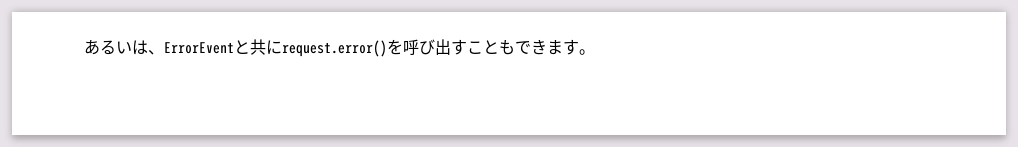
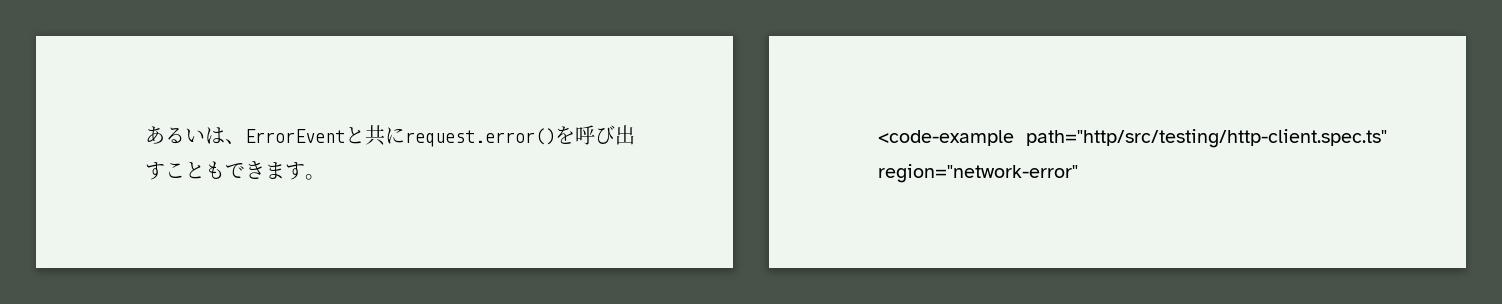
(595, 52) none -> [878,129,1387,148] [878,164,1078,183] // <code-example path="http/src/testing/http-client.spec.ts" region="network-error"

